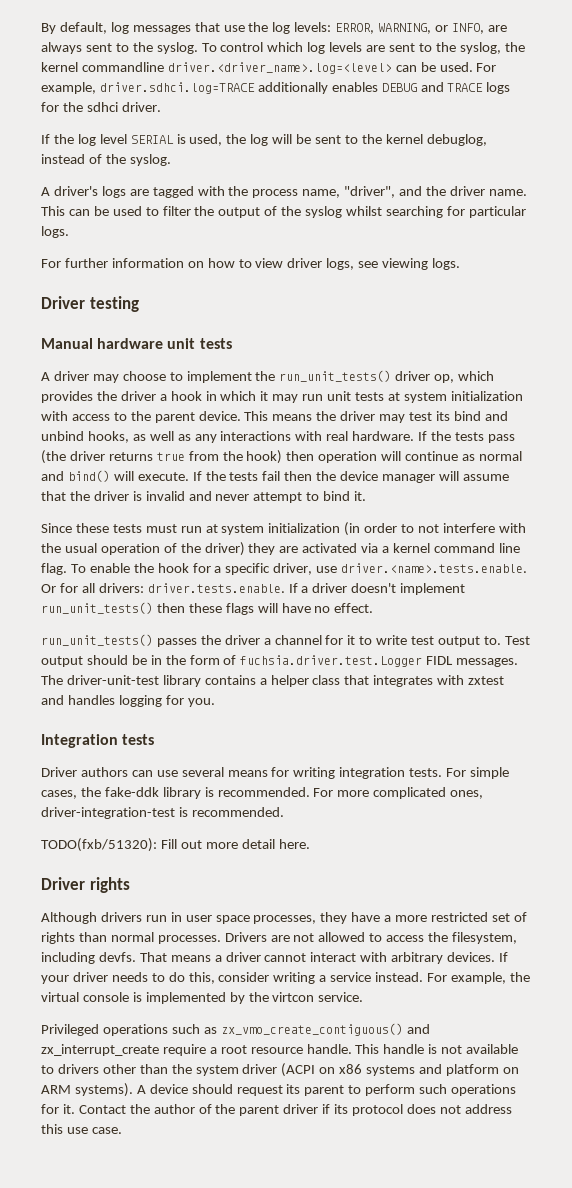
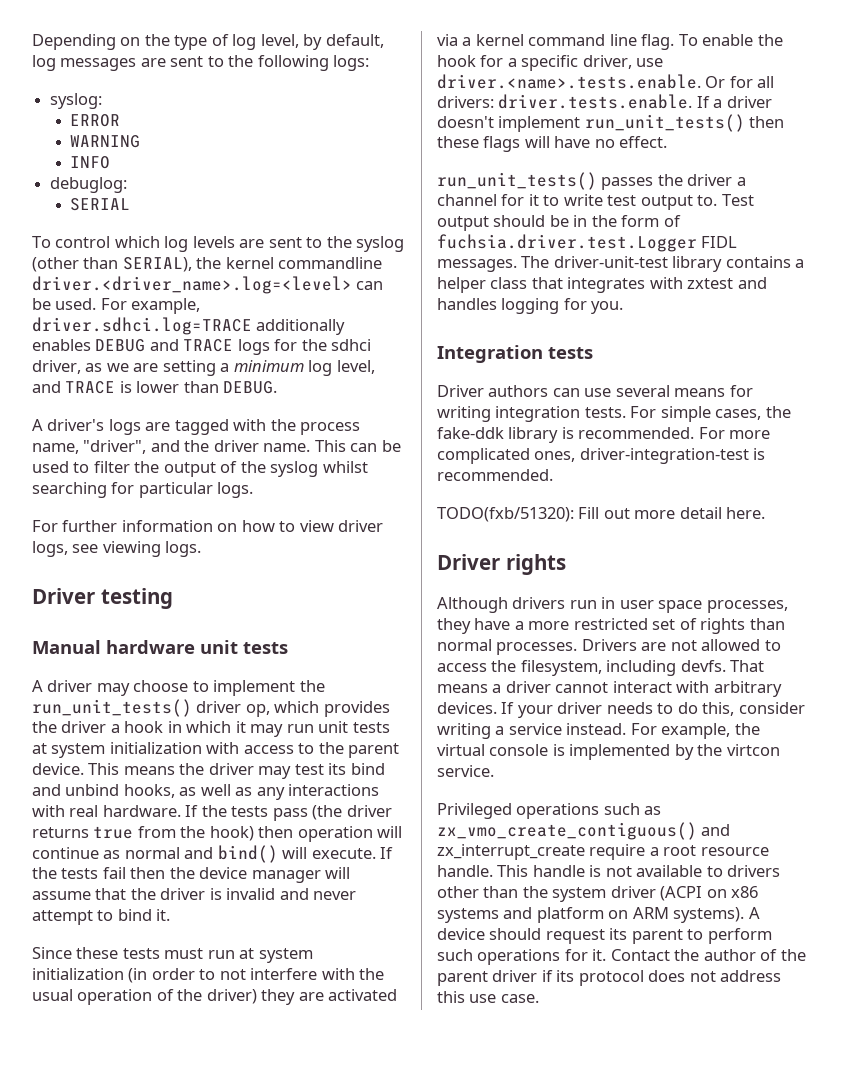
[41,22,507,34] [41,42,198,54] By default, log messages that use the log levels: ERROR, WARNING, or INFO, are always sent to the syslog. -> [32,34,384,50] [32,55,370,71] [50,93,103,109] [70,114,121,127] [70,135,141,148] [70,156,111,169] [50,177,128,193] [70,198,131,211] Depending on the type of log level, by default, log messages are sent to the following logs: // syslog: // ERROR // WARNING // INFO // debuglog: // SERIAL //
[459,42,501,54] syslog, -> [356,236,405,252] [32,257,192,272] syslog (other than SERIAL),
[121,102,161,112] [41,134,487,146] [41,154,171,166] driver. // If the log level SERIAL is used, the log will be sent to the kernel debuglog, instead of the syslog. -> [32,360,375,376] [32,381,278,394] driver, as we are setting a minimum log level, and TRACE is lower than DEBUG.

